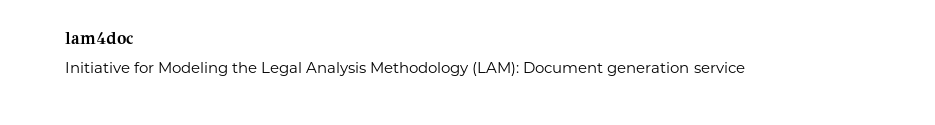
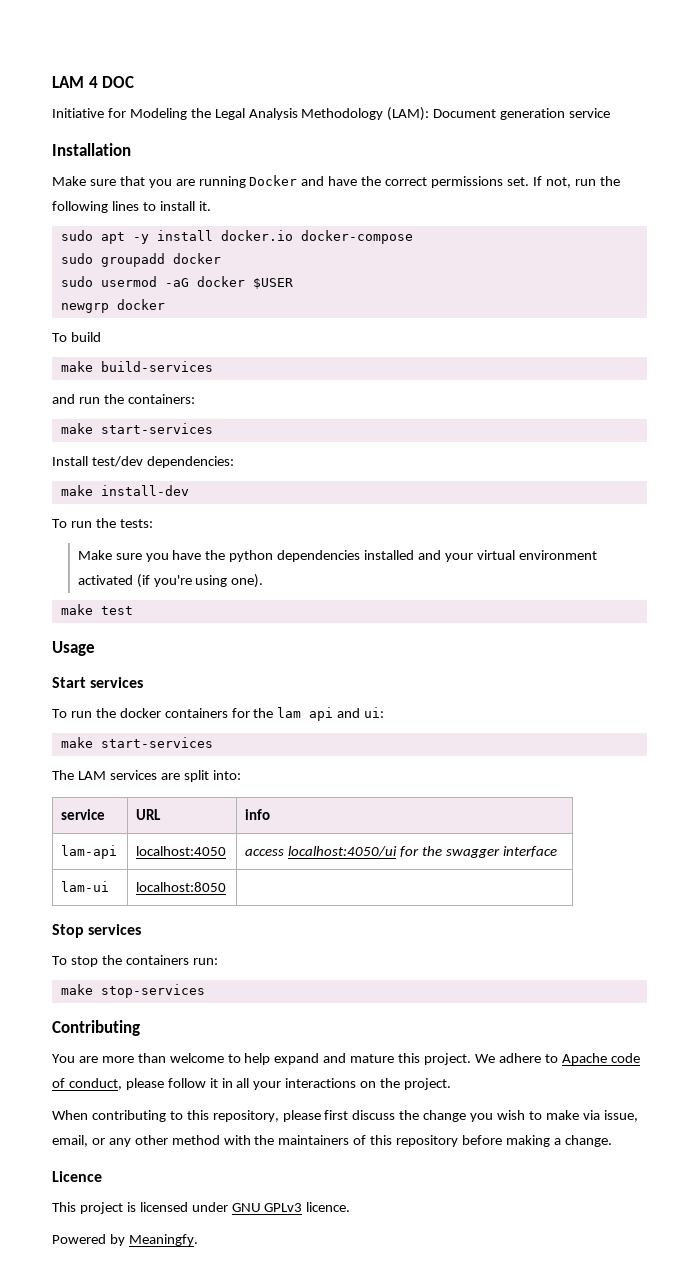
[65,32,134,45] lam4doc -> [52,76,135,88] LAM 4 DOC
(745, 67) none -> [52,143,131,156] [52,175,620,188] [52,201,211,213] [60,230,413,244] [60,253,221,267] [60,276,293,289] [60,299,165,313] [52,332,101,342] [60,361,213,372] [52,394,195,404] [60,423,213,434] [52,456,234,468] [60,485,189,496] [52,518,153,528] [77,550,597,562] [77,574,264,588] [60,604,133,615] [52,641,95,656] [52,677,144,688] [52,707,385,721] [60,737,213,748] [52,770,241,782] [61,809,106,820] [136,809,162,820] [245,809,271,820] [61,845,118,859] [136,846,227,856] [245,846,557,858] [61,881,110,892] [136,882,227,892] [52,924,142,938] [52,955,218,967] [60,984,205,998] [52,1020,140,1036] [52,1053,640,1065] [52,1078,452,1090] [52,1110,638,1122] [52,1135,612,1147] [52,1171,102,1182] [52,1202,351,1214] [52,1234,198,1246] // Installation // Make sure that you are running Docker and have the correct permissions set. If not, run the following lines to install it. // sudo apt -y install docker.io docker-compose // sudo groupadd docker // sudo usermod -aG docker $USER // newgrp docker // To build // make build-services // and run the containers: // make start-services // Install test/dev dependencies: // make install-dev // To run the tests: // Make sure you have the python dependencies installed and your virtual environment activated (if you're using one). // make test // Usage // Start services // To run the docker containers for the lam api and ui: // make start-services // The LAM services are split into: // service | URL | info // lam-api | localhost:4050 | access localhost:4050/ui for the swagger interface // lam-ui | localhost:8050 | // Stop services // To stop the containers run: // make stop-services // Contributing // You are more than welcome to help expand and mature this project. We adhere to Apache code of conduct, please follow it in all your interactions on the project. // When contributing to this repository, please first discuss the change you wish to make via issue, email, or any other method with the maintainers of this repository before making a change. // Licence // This project is licensed under GNU GPLv3 licence. // Powered by Meaningfy.

